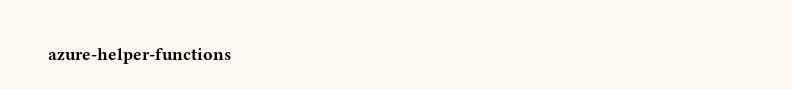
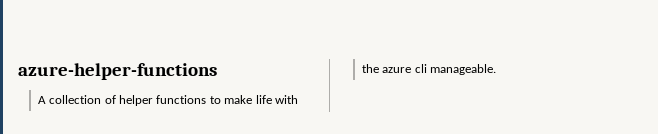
(231, 56) none -> [37,95,298,106] [361,64,497,75] // A collection of helper functions to make life with the azure cli manageable.

